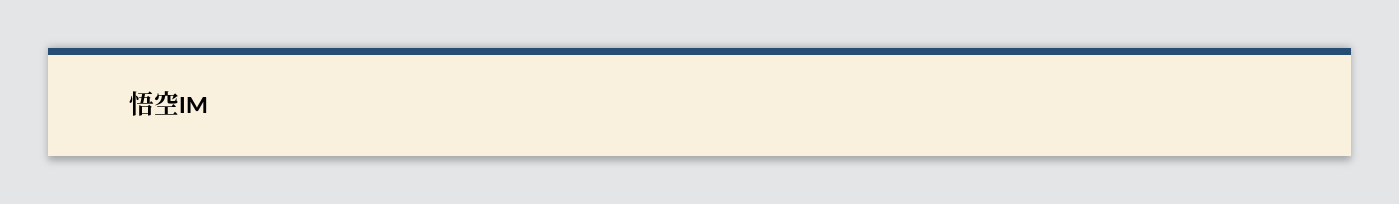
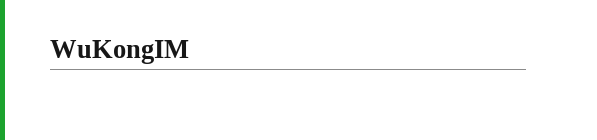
[129,91,208,116] 悟空IM -> [50,40,189,64] WuKongIM

